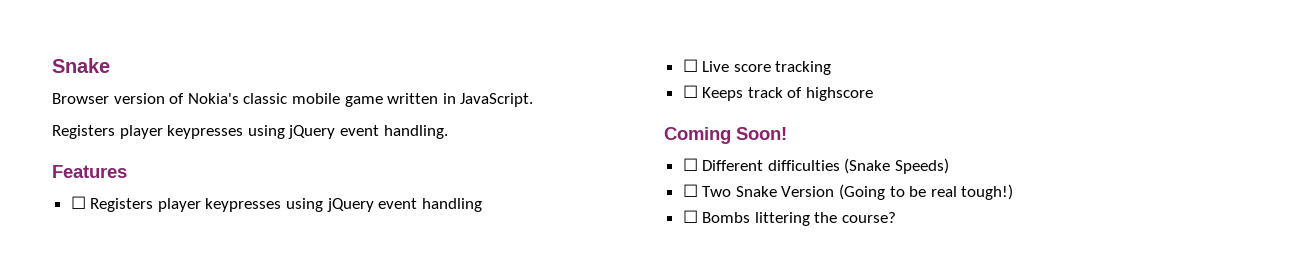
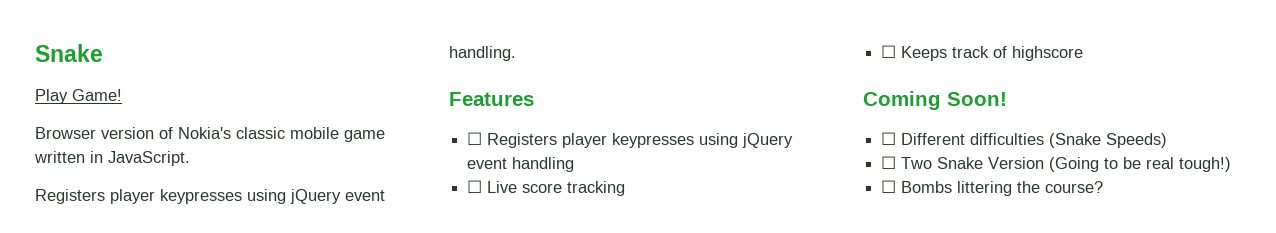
[52,58,110,73] Snake -> [35,44,103,62] [35,89,122,104] Snake // Play Game!

